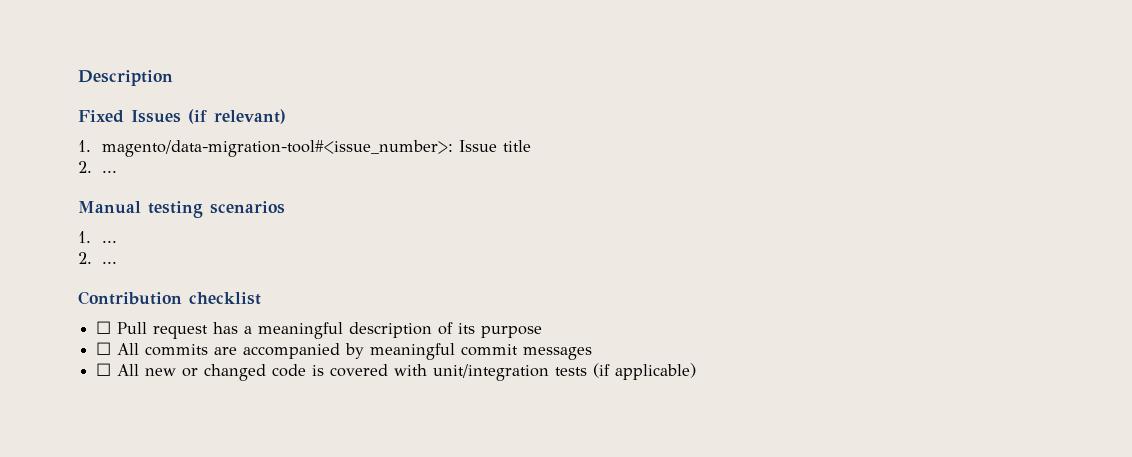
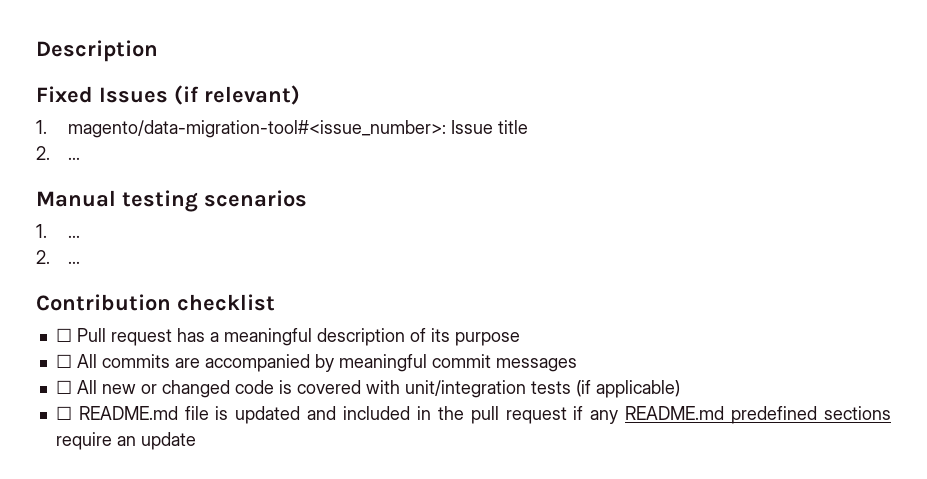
(697, 371) none -> [55,406,891,424] [55,432,196,450] // ☐ README.md file is updated and included in the pull request if any README.md predefined sections require an update

